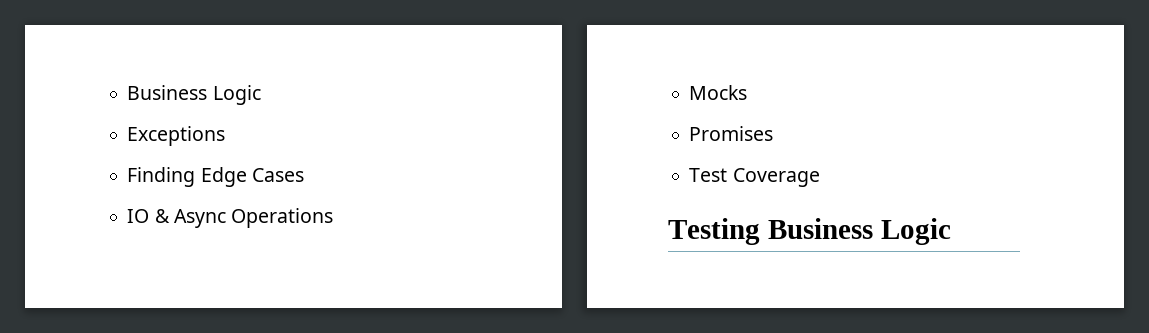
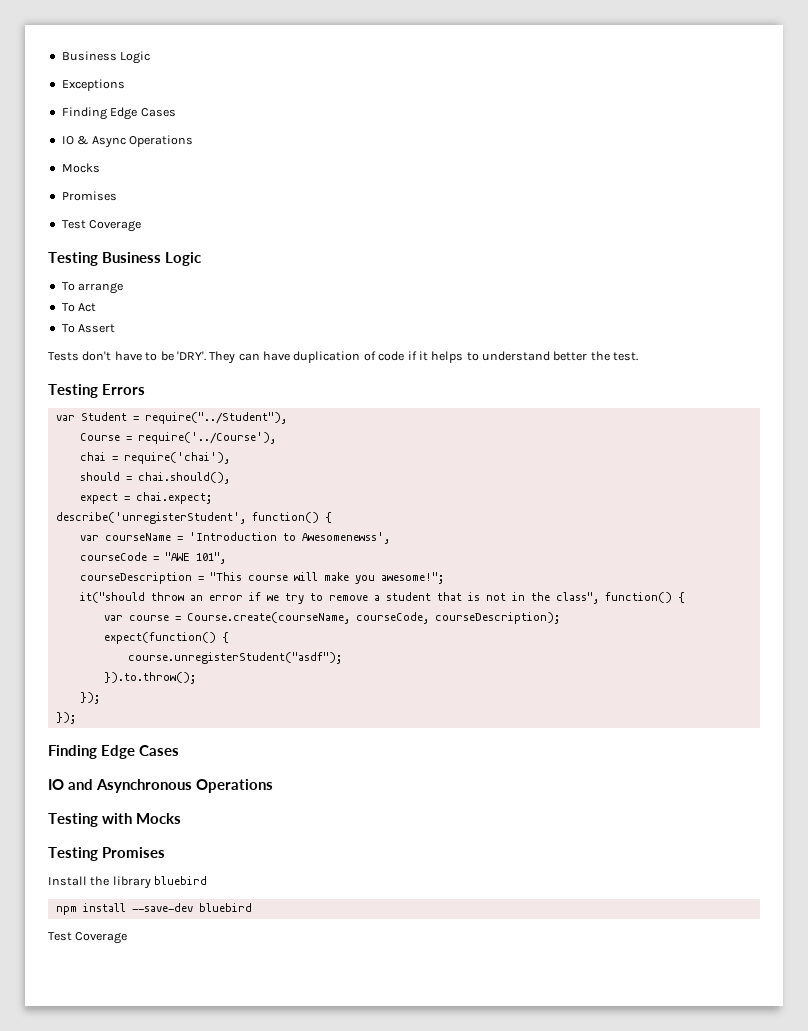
(951, 231) none -> [61,282,124,294] [61,303,97,312] [61,324,116,333] [48,351,639,364] [48,384,145,398] [55,412,287,424] [79,432,276,444] [79,452,230,464] [79,472,230,484] [79,492,212,504] [55,512,332,524] [79,532,390,544] [79,552,226,564] [79,572,444,584] [79,592,685,604] [103,612,560,624] [103,632,229,644] [127,652,342,664] [103,672,196,684] [79,692,100,704] [55,712,76,724] [48,745,179,759] [48,779,273,793] [48,813,181,827] [48,847,165,861] [48,876,208,889] [55,903,252,915] [48,932,128,944] // To arrange // To Act // To Assert // Tests don't have to be 'DRY'. They can have duplication of code if it helps to understand better the test. // Testing Errors // var Student = require("../Student"), // Course = require('../Course'), // chai = require('chai'), // should = chai.should(), // expect = chai.expect; // describe('unregisterStudent', function() { // var courseName = 'Introduction to Awesomenewss', // courseCode = "AWE 101", // courseDescription = "This course will make you awesome!"; // it("should throw an error if we try to remove a student that is not in the class", function() { // var course = Course.create(courseName, courseCode, courseDescription); // expect(function() { // course.unregisterStudent("asdf"); // }).to.throw(); // }); // }); // Finding Edge Cases // IO and Asynchronous Operations // Testing with Mocks // Testing Promises // Install the library bluebird // npm install --save-dev bluebird // Test Coverage

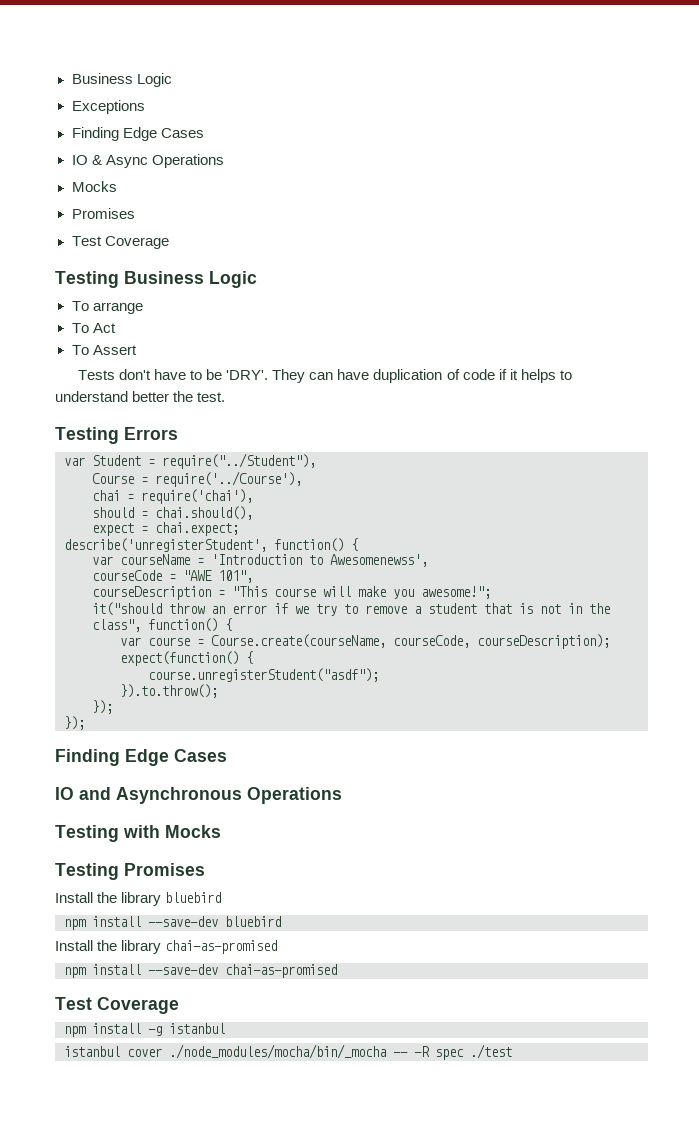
[48,932,128,944] Test Coverage -> [55,940,278,954] [64,964,337,978] [55,997,179,1014] [64,1023,225,1037] [64,1044,512,1060] Install the library chai-as-promised // npm install --save-dev chai-as-promised // Test Coverage // npm install -g istanbul // istanbul cover ./node_modules/mocha/bin/_mocha -- -R spec ./test

